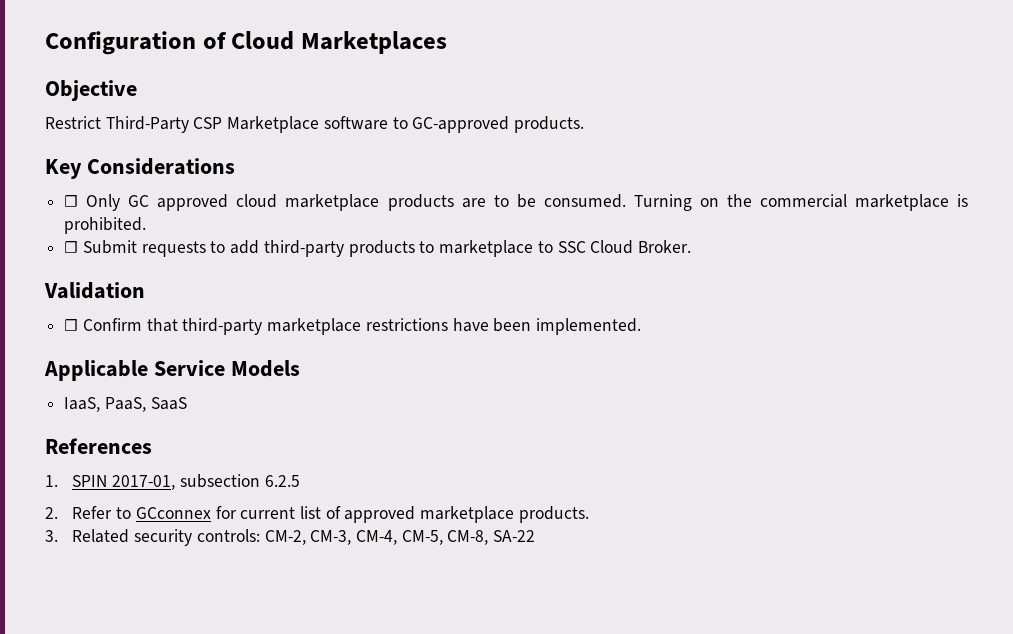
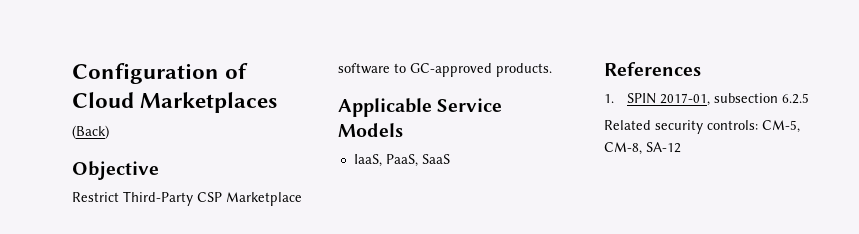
(447, 42) none -> [72,125,109,139] // (Back)
[45,158,235,179] [64,194,968,211] [64,217,147,234] [64,240,691,257] [44,282,145,299] [64,318,642,335] // Key Considerations // ☐ Only GC approved cloud marketplace products are to be consumed. Turning on the commercial marketplace is prohibited. // ☐ Submit requests to add third-party products to marketplace to SSC Cloud Broker. // Validation // ☐ Confirm that third-party marketplace restrictions have been implemented. -> (552, 70) none
[45,506,589,523] [45,529,398,546] 2. Refer to GCconnex for current list of approved marketplace products. // 3. Related security controls: CM‑2, CM‑3, CM‑4, -> [604,120,758,134] Related security controls:
[493,530,536,542] SA‑22 -> [646,142,681,153] SA‑12

